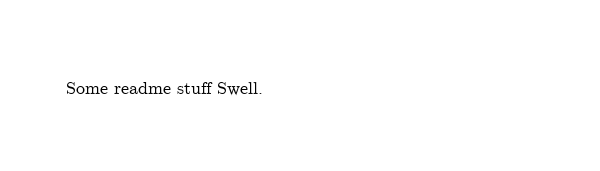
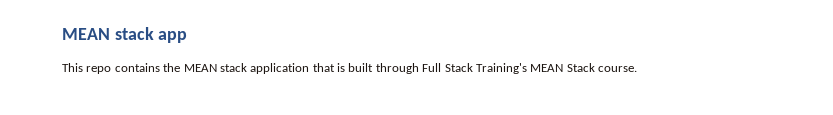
[66,82,263,96] Some readme stuff Swell. -> [62,27,188,43] [62,63,637,74] MEAN stack app // This repo contains the MEAN stack application that is built through Full Stack Training's MEAN Stack course.

